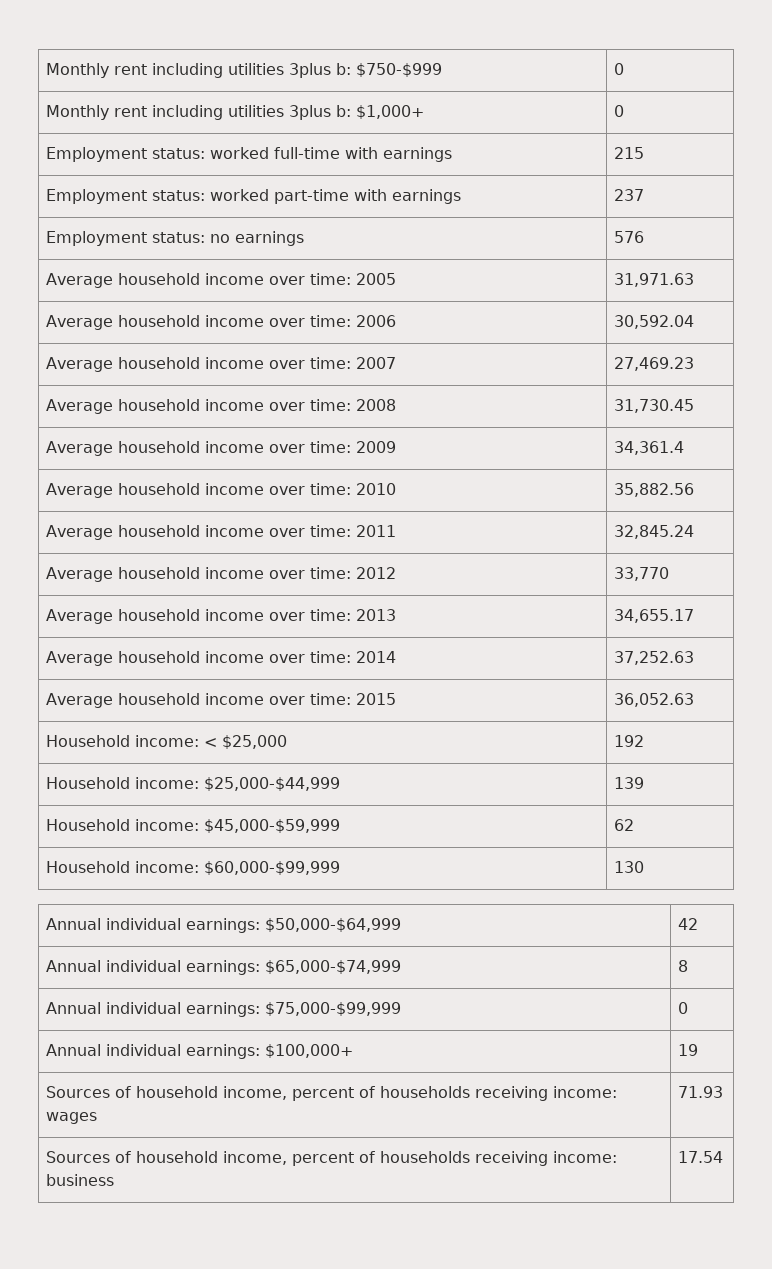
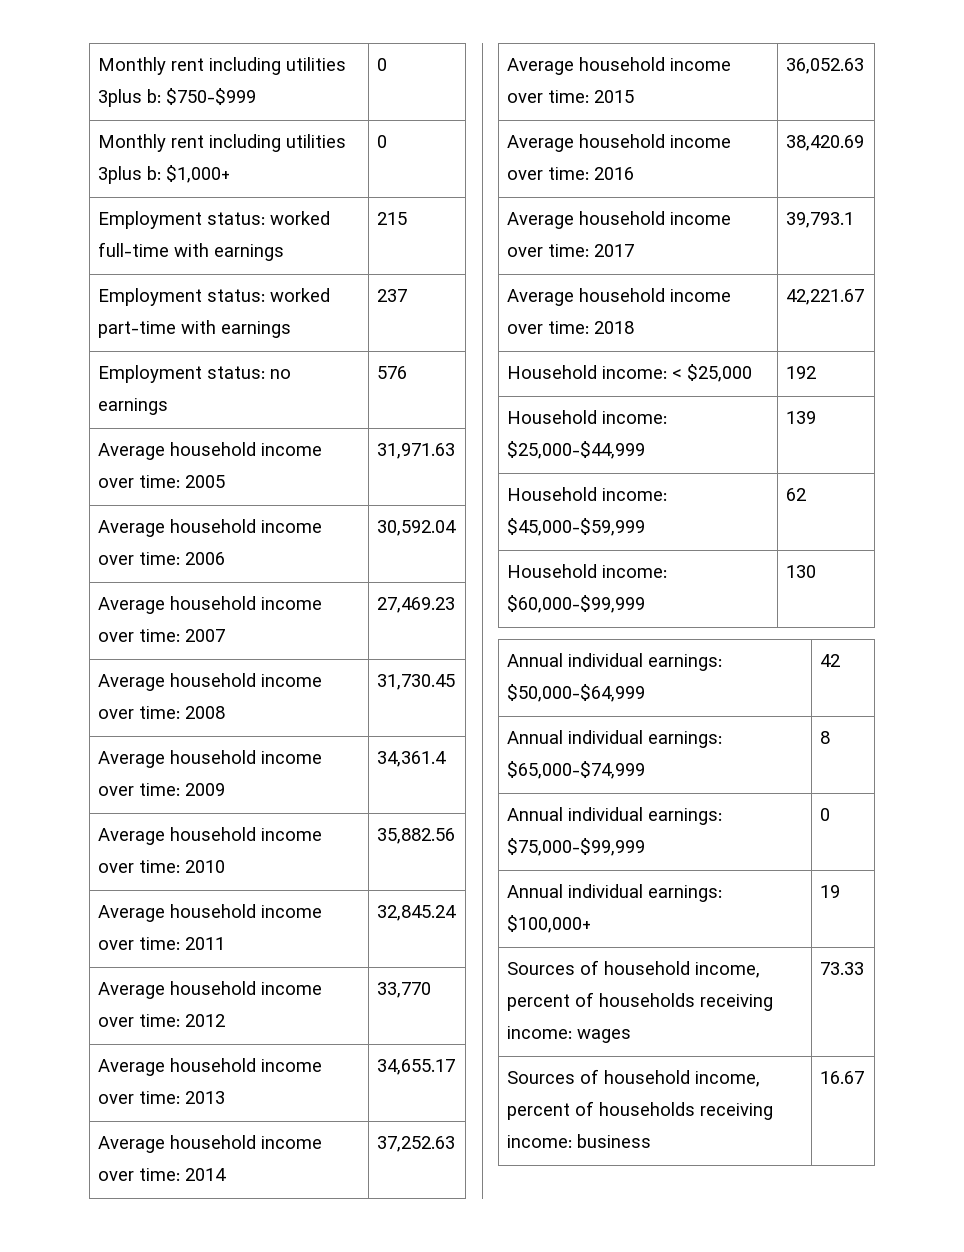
(695, 700) none -> [506,134,731,152] [506,167,634,180] [785,135,864,151] [506,211,731,229] [506,244,634,257] [785,212,854,228] [506,288,731,306] [506,321,634,334] [785,289,864,305] // Average household income over time: 2016 | 38,420.69 // Average household income over time: 2017 | 39,793.1 // Average household income over time: 2018 | 42,221.67
[678,1086,724,1098] 71.93 -> [819,962,864,975] 73.33
[678,1151,724,1163] 17.54 -> [819,1071,864,1084] 16.67

